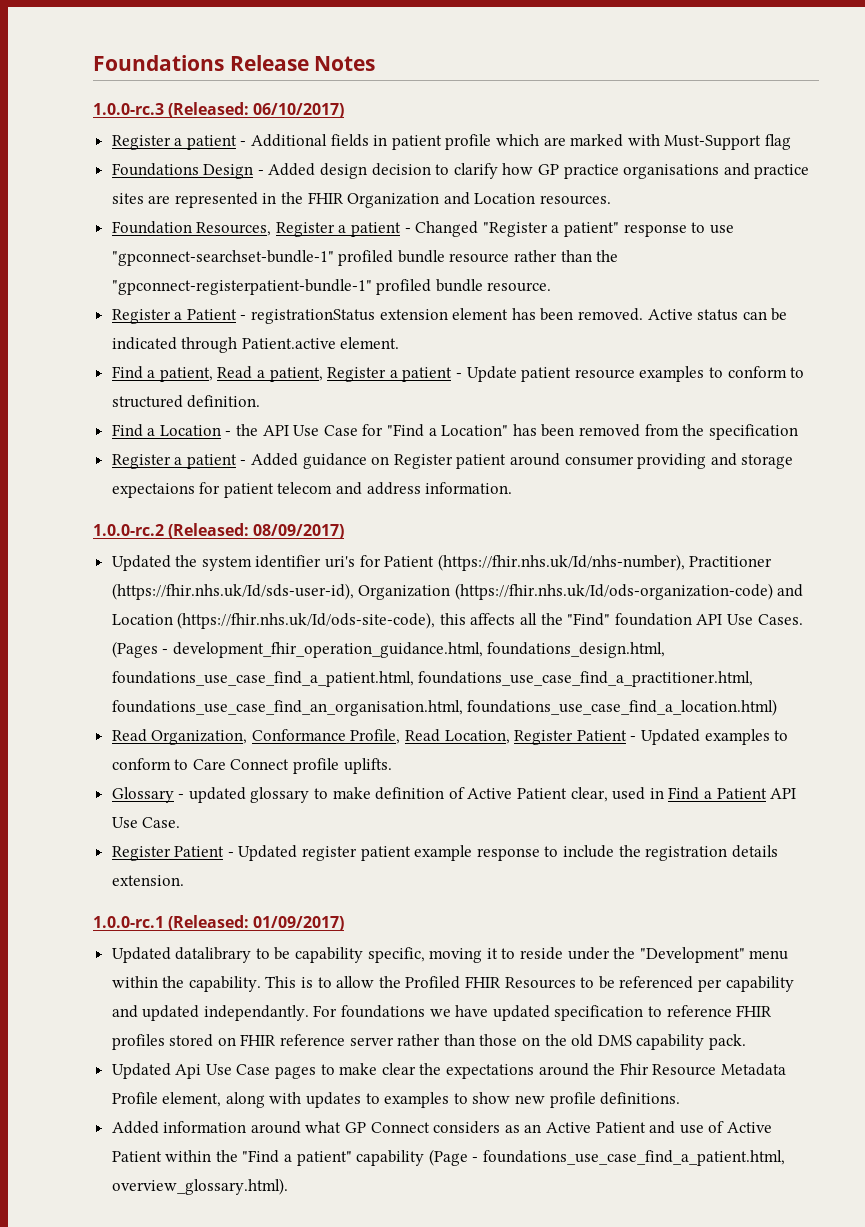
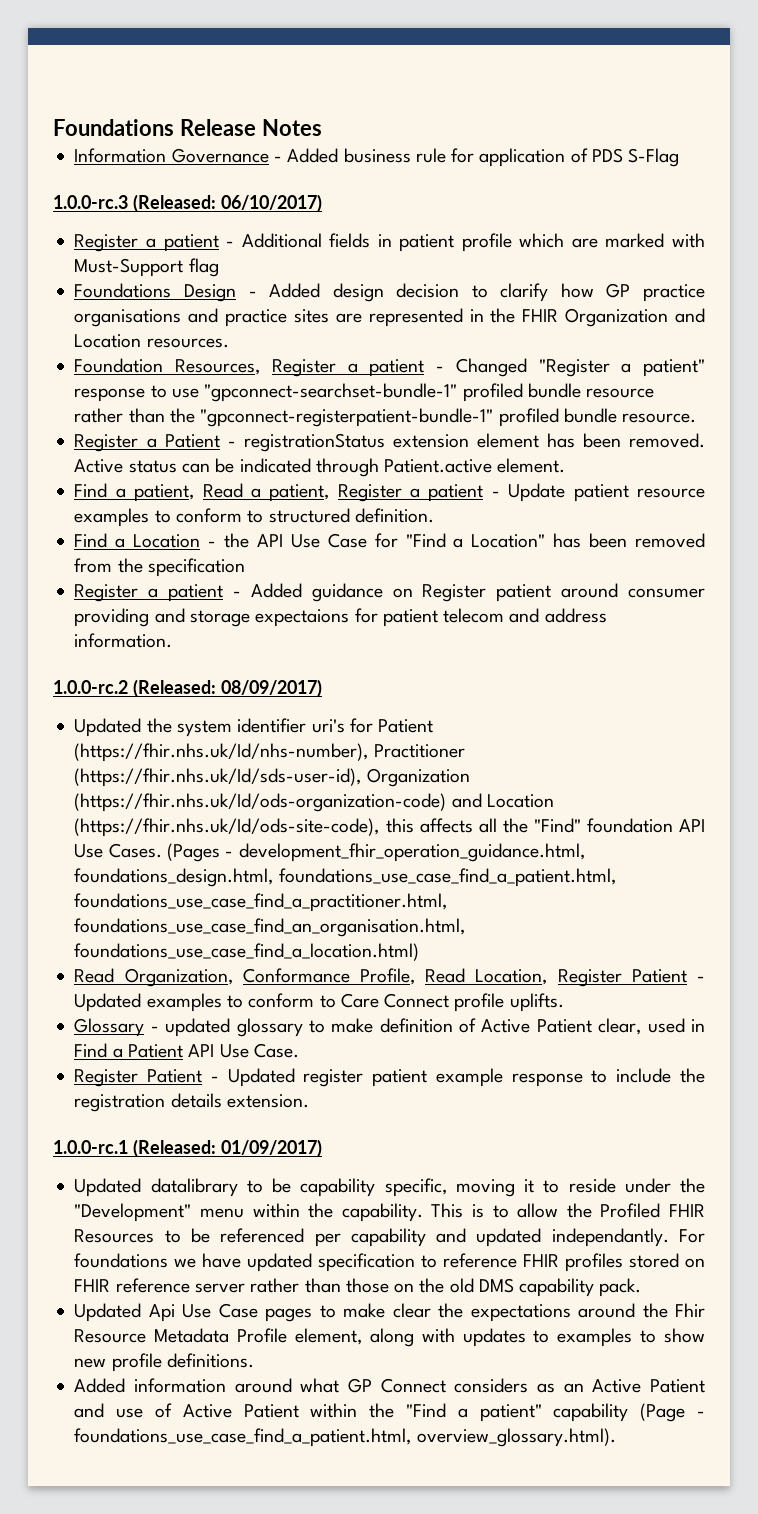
(376, 63) none -> [74,148,680,167] // Information Governance - Added business rule for application of PDS S-Flag

